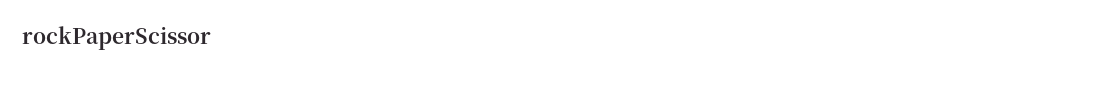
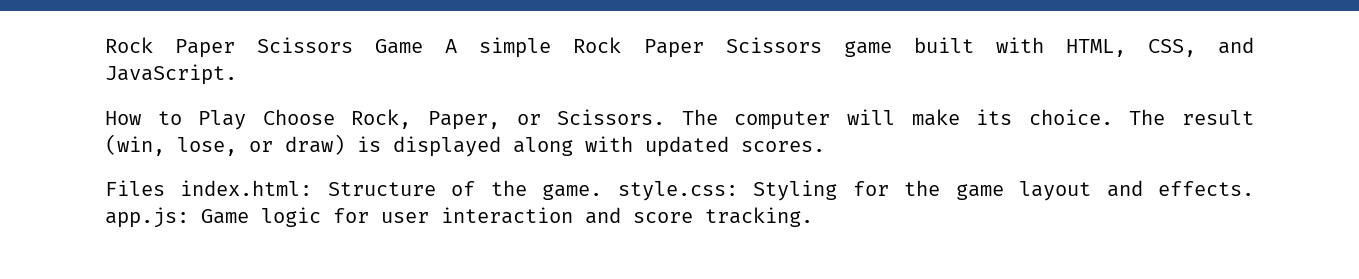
[22,26,211,50] rockPaperScissor -> [105,37,1254,58] [105,64,237,85] [105,109,1254,130] [105,134,825,157] [105,180,1254,201] [105,207,813,228] Rock Paper Scissors Game A simple Rock Paper Scissors game built with HTML, CSS, and JavaScript. // How to Play Choose Rock, Paper, or Scissors. The computer will make its choice. The result (win, lose, or draw) is displayed along with updated scores. // Files index.html: Structure of the game. style.css: Styling for the game layout and effects. app.js: Game logic for user interaction and score tracking.

